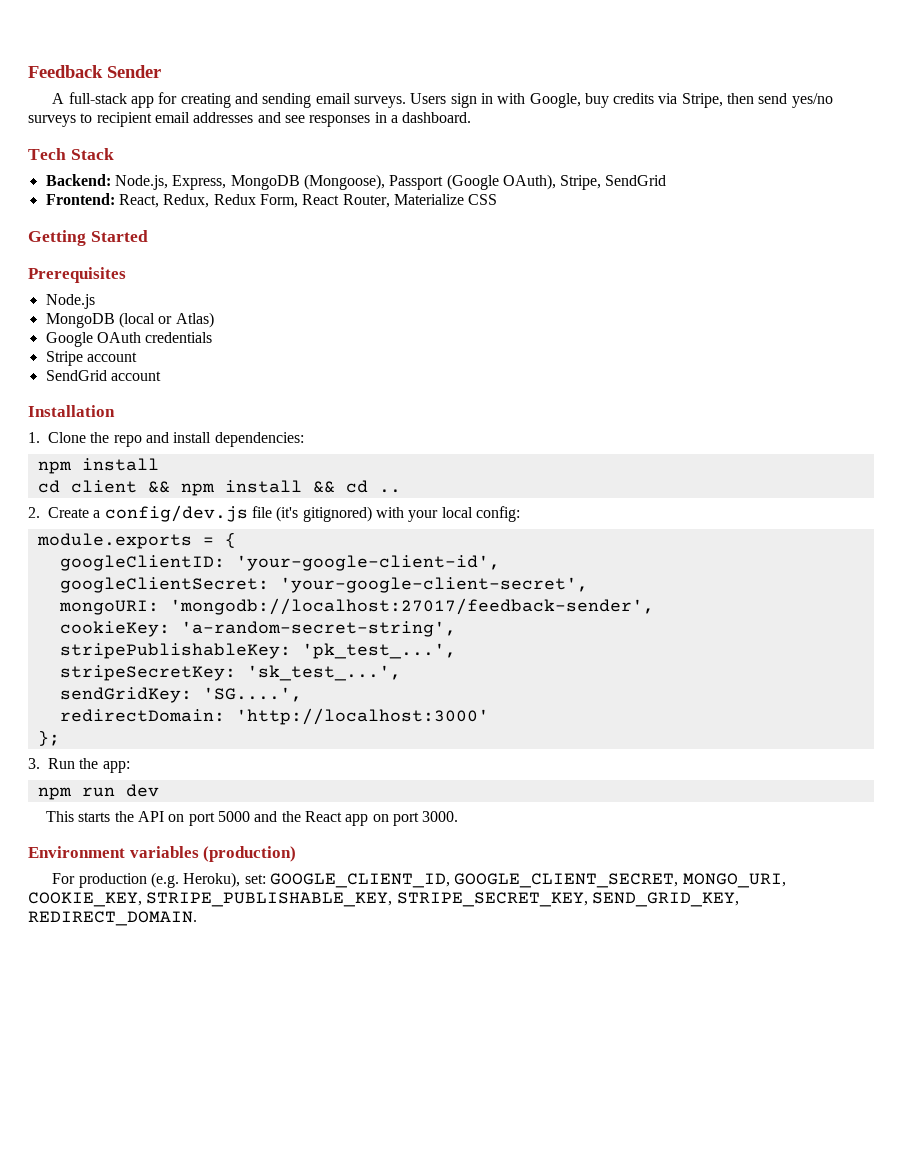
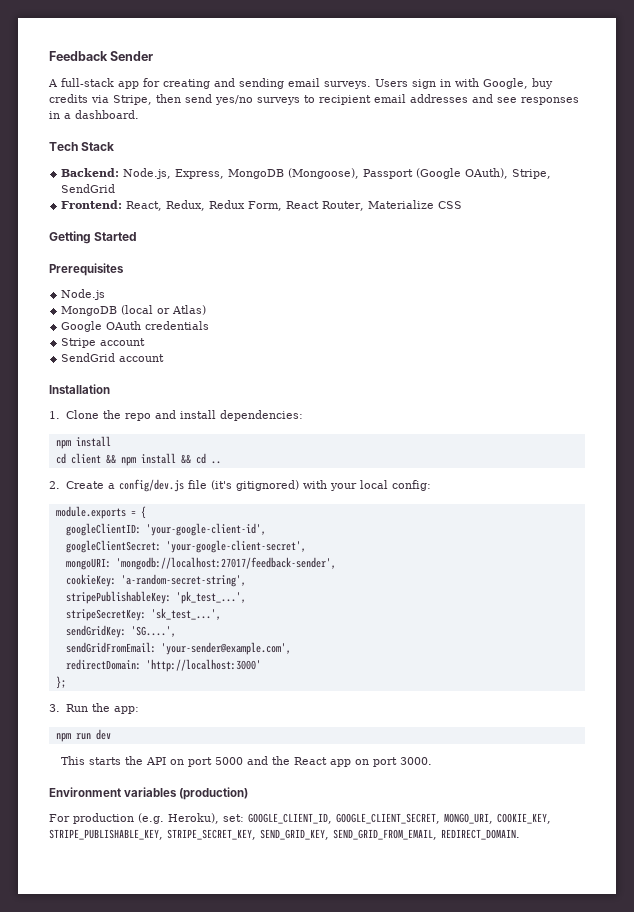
(302, 694) none -> [65,642,291,655] // sendGridFromEmail: 'your-sender@example.com',
(739, 899) none -> [333,829,437,840] SEND_GRID_FROM_EMAIL,

